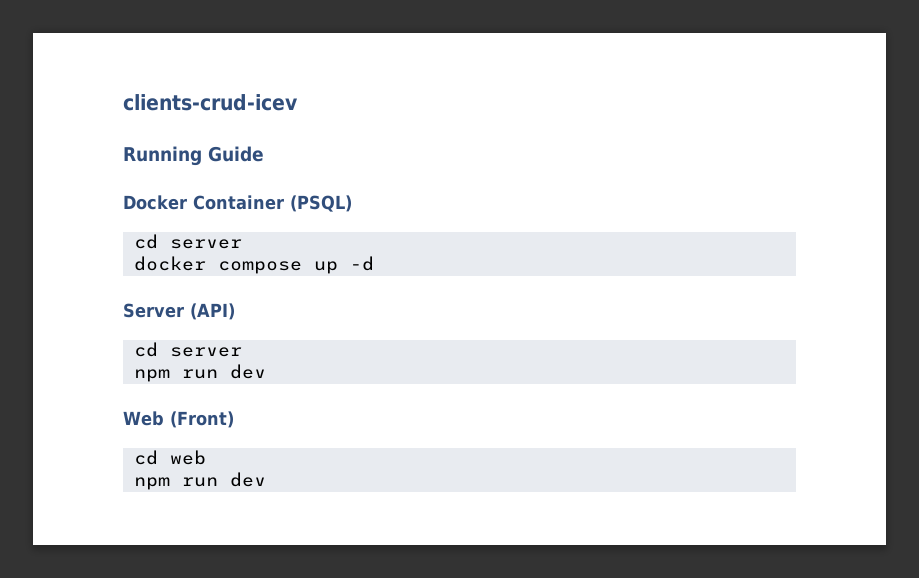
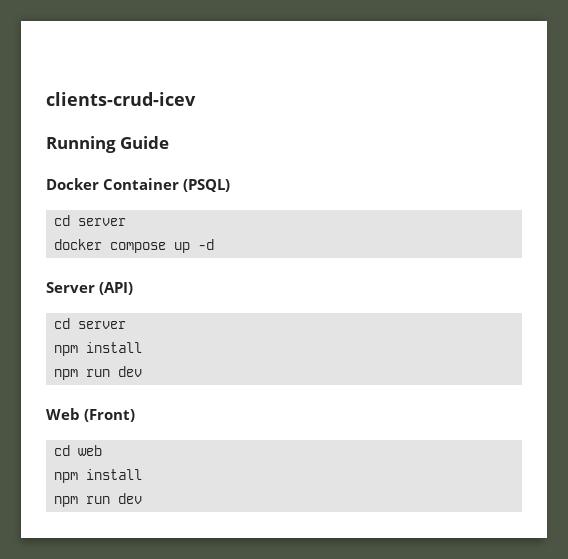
(242, 352) none -> [54,342,143,356] // npm install
(206, 457) none -> [54,469,143,483] // npm install

